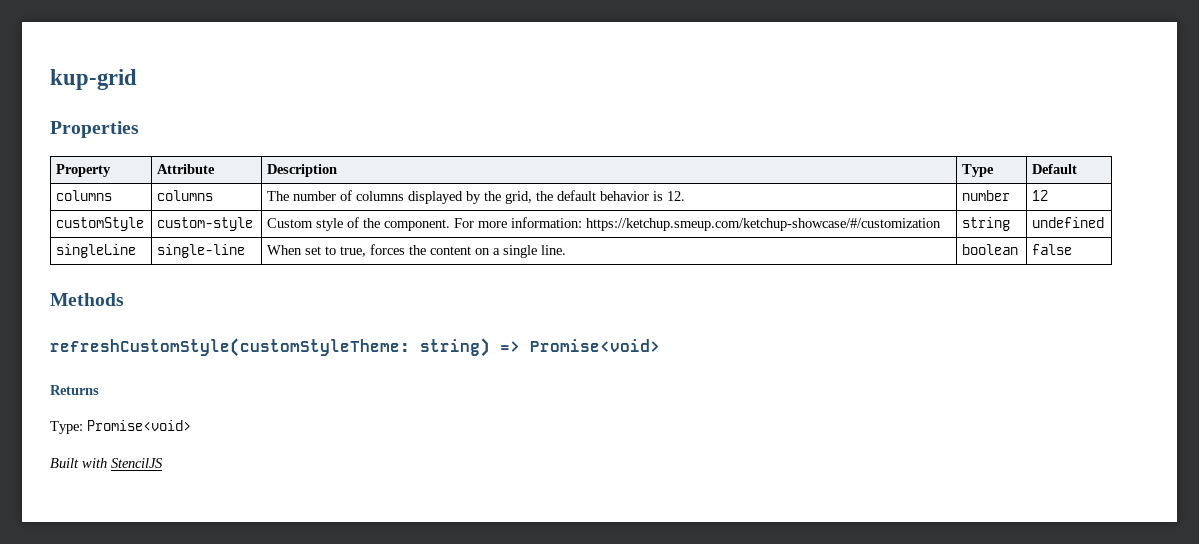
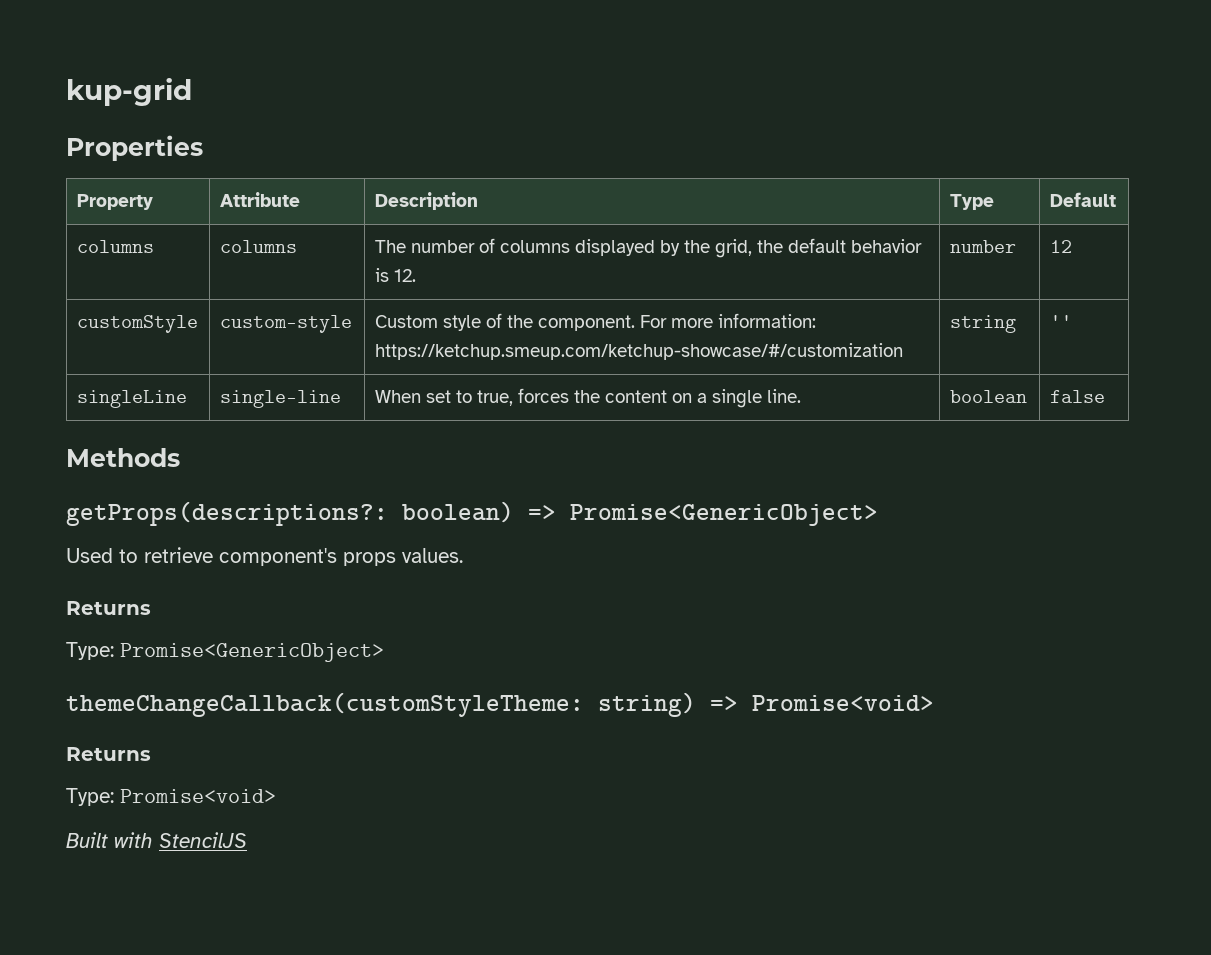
[1032,217,1105,228] undefined -> [1049,315,1072,328] ''
[50,338,410,357] refreshCustomStyle(customStyleTheme: -> [66,501,878,526] [66,547,463,566] [66,601,151,615] [66,642,384,662] [66,692,584,717] getProps(descriptions?: boolean) => Promise<GenericObject> // Used to retrieve component's props values. // Returns // Type: Promise<GenericObject> // themeChangeCallback(customStyleTheme:

